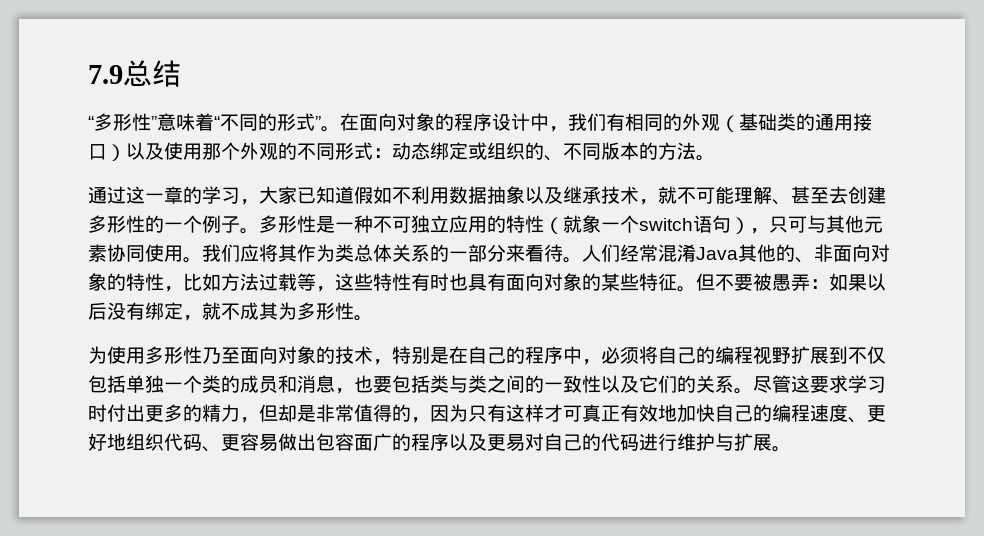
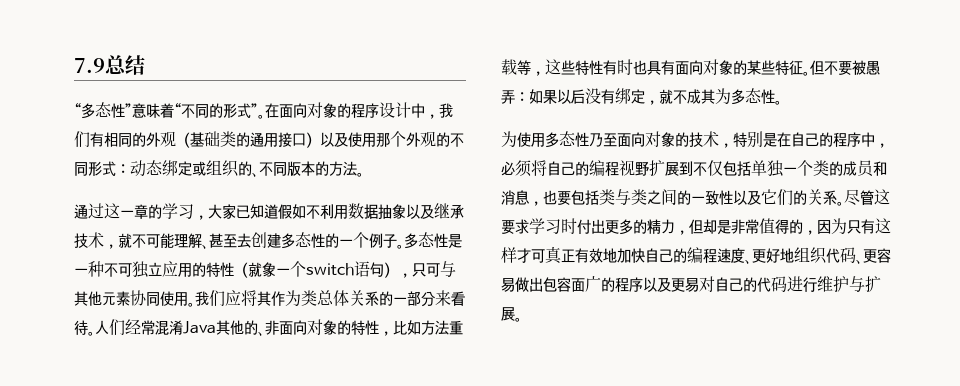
[113,113,132,131] 形 -> [95,102,112,117] 态
[107,215,126,233] 形 -> [295,232,312,247] 态
[278,215,297,233] 形 -> [418,232,435,247] 态
[259,273,278,291] 过 -> [449,320,463,335] 重
[316,302,335,320] 形 -> [745,88,762,103] 态
[164,346,183,364] 形 -> [559,131,576,146] 态

